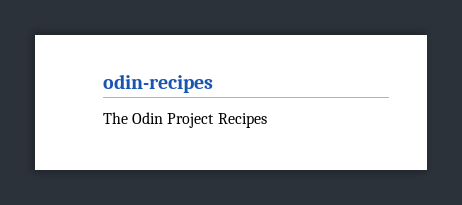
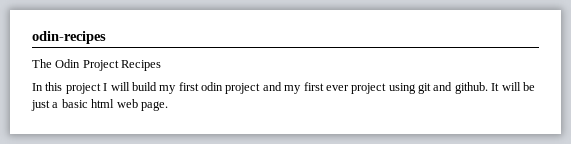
(267, 120) none -> [32,82,535,94] [31,99,168,111] // In this project I will build my first odin project and my first ever project using git and github. It will be just a basic html web page.

